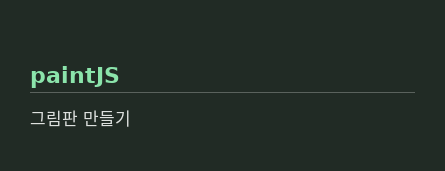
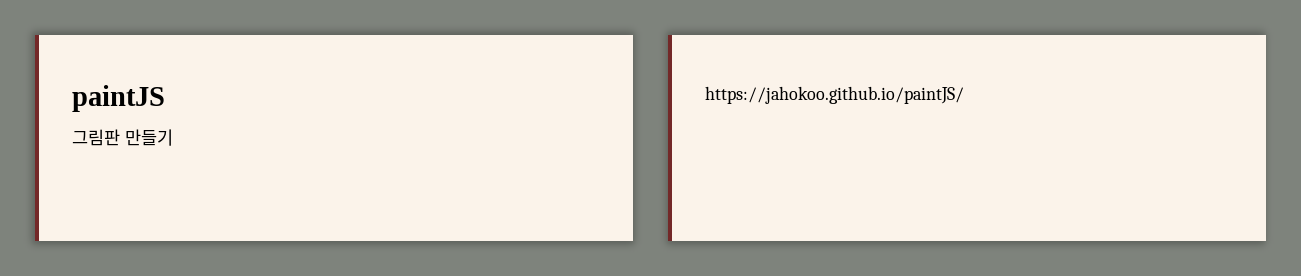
(131, 118) none -> [705,86,964,104] // https://jahokoo.github.io/paintJS/

